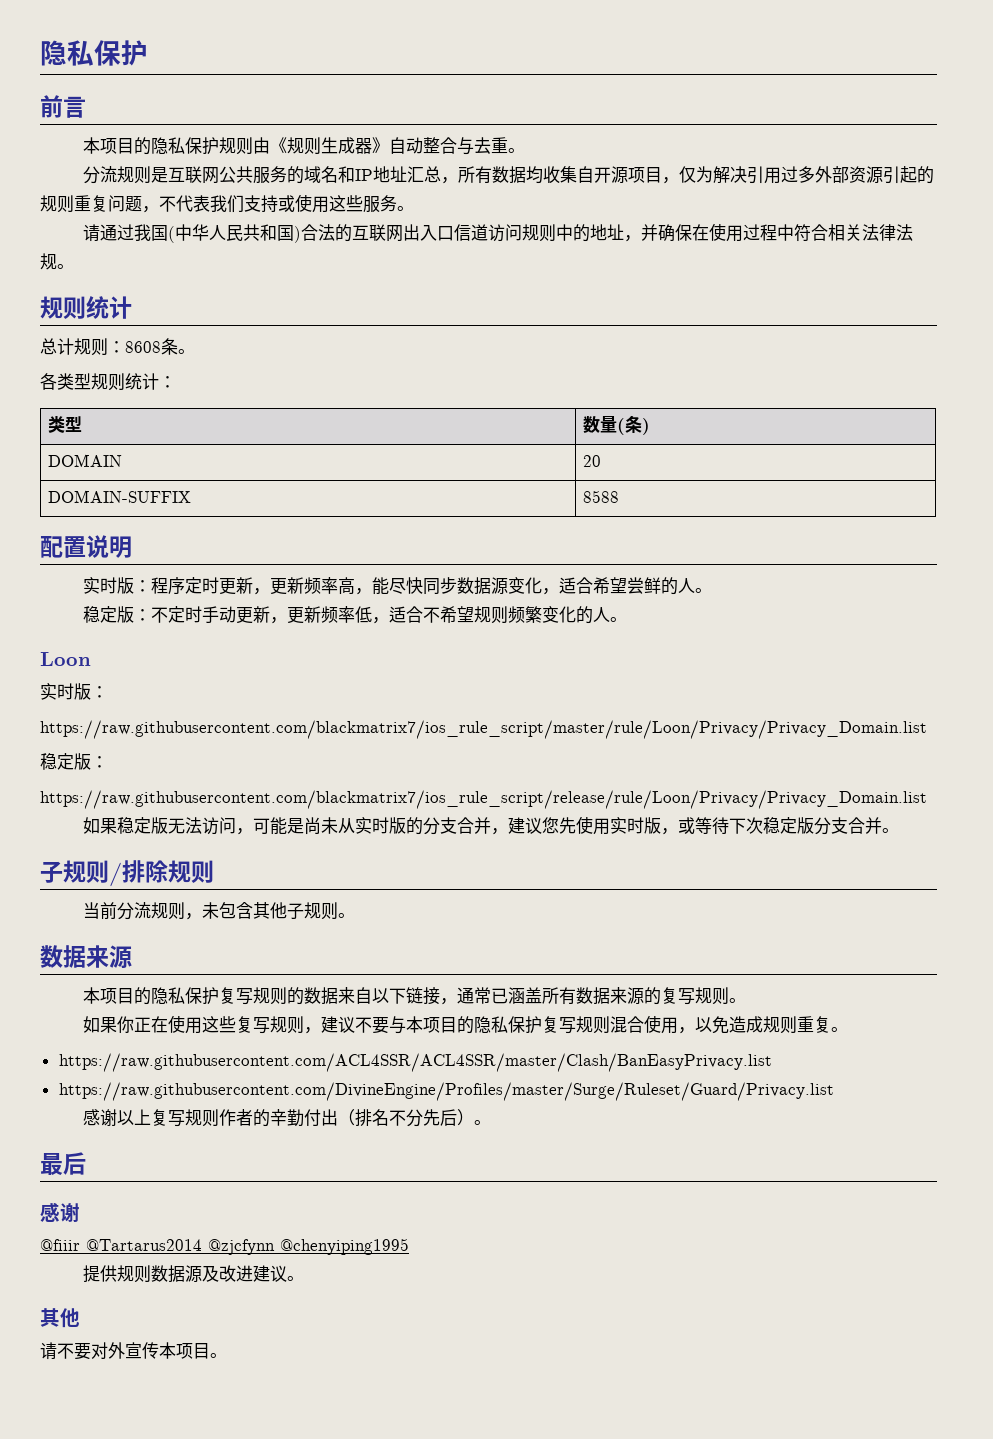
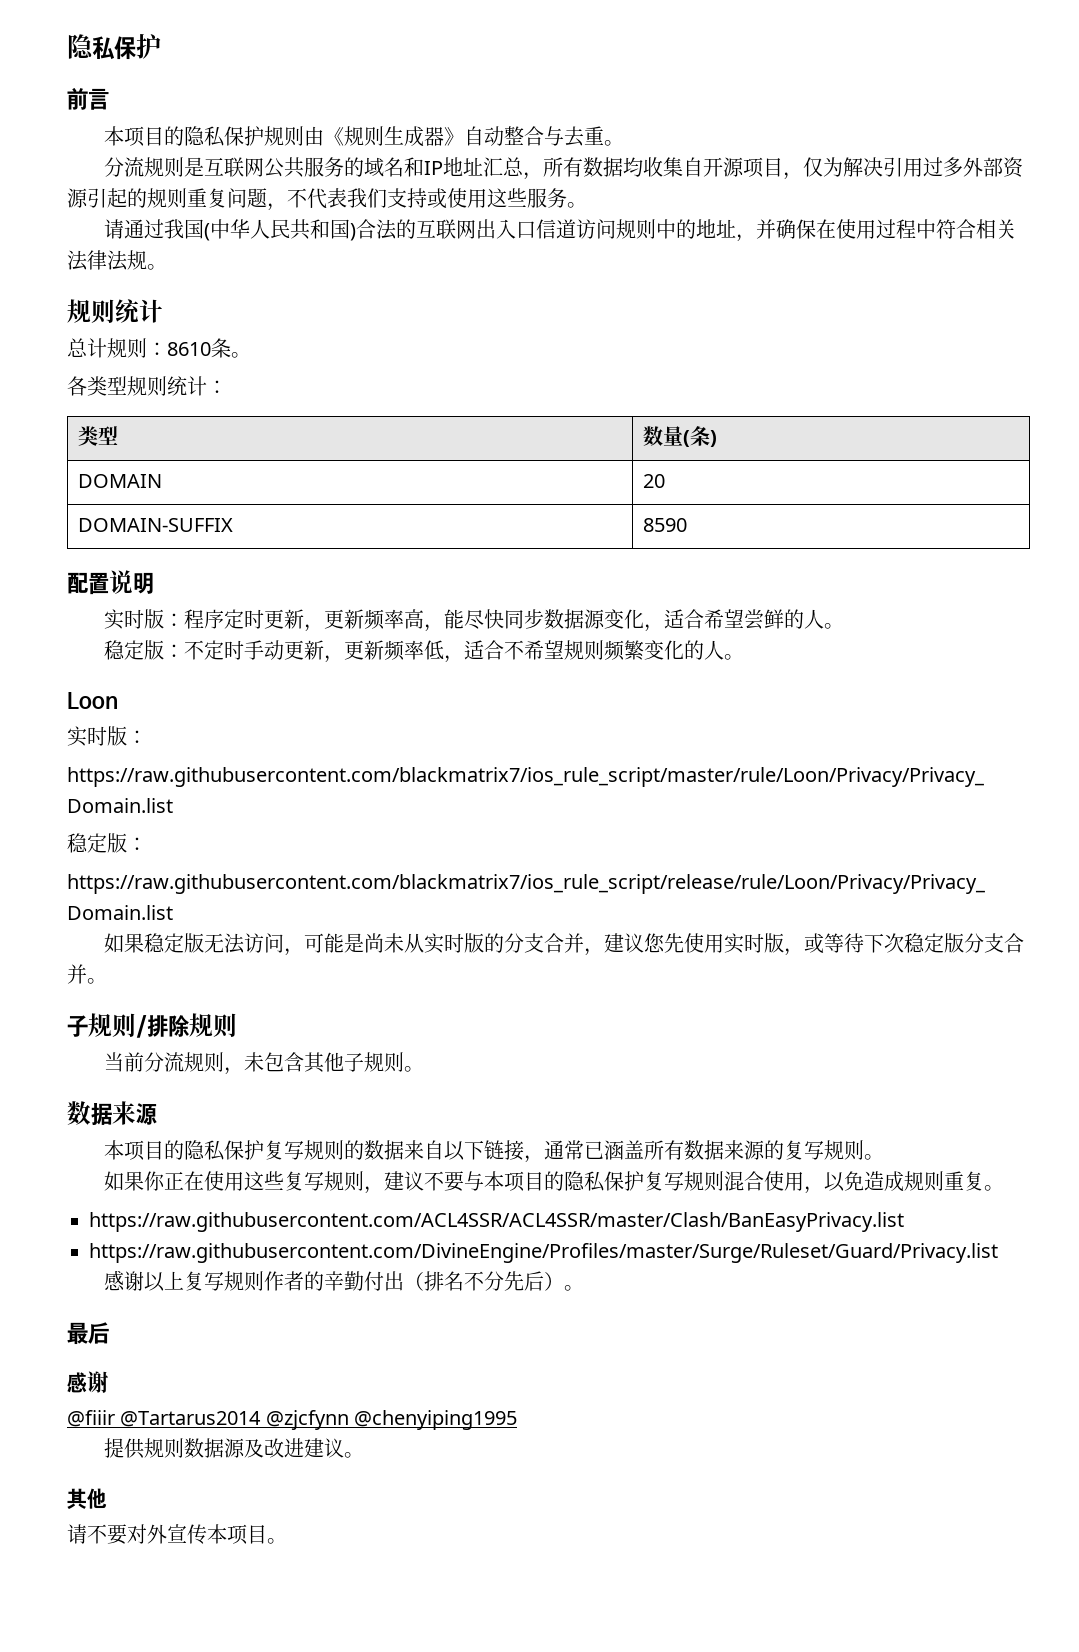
[125,341,161,353] 8608 -> [167,342,211,356] 8610
[582,490,619,503] 8588 -> [643,518,688,532] 8590

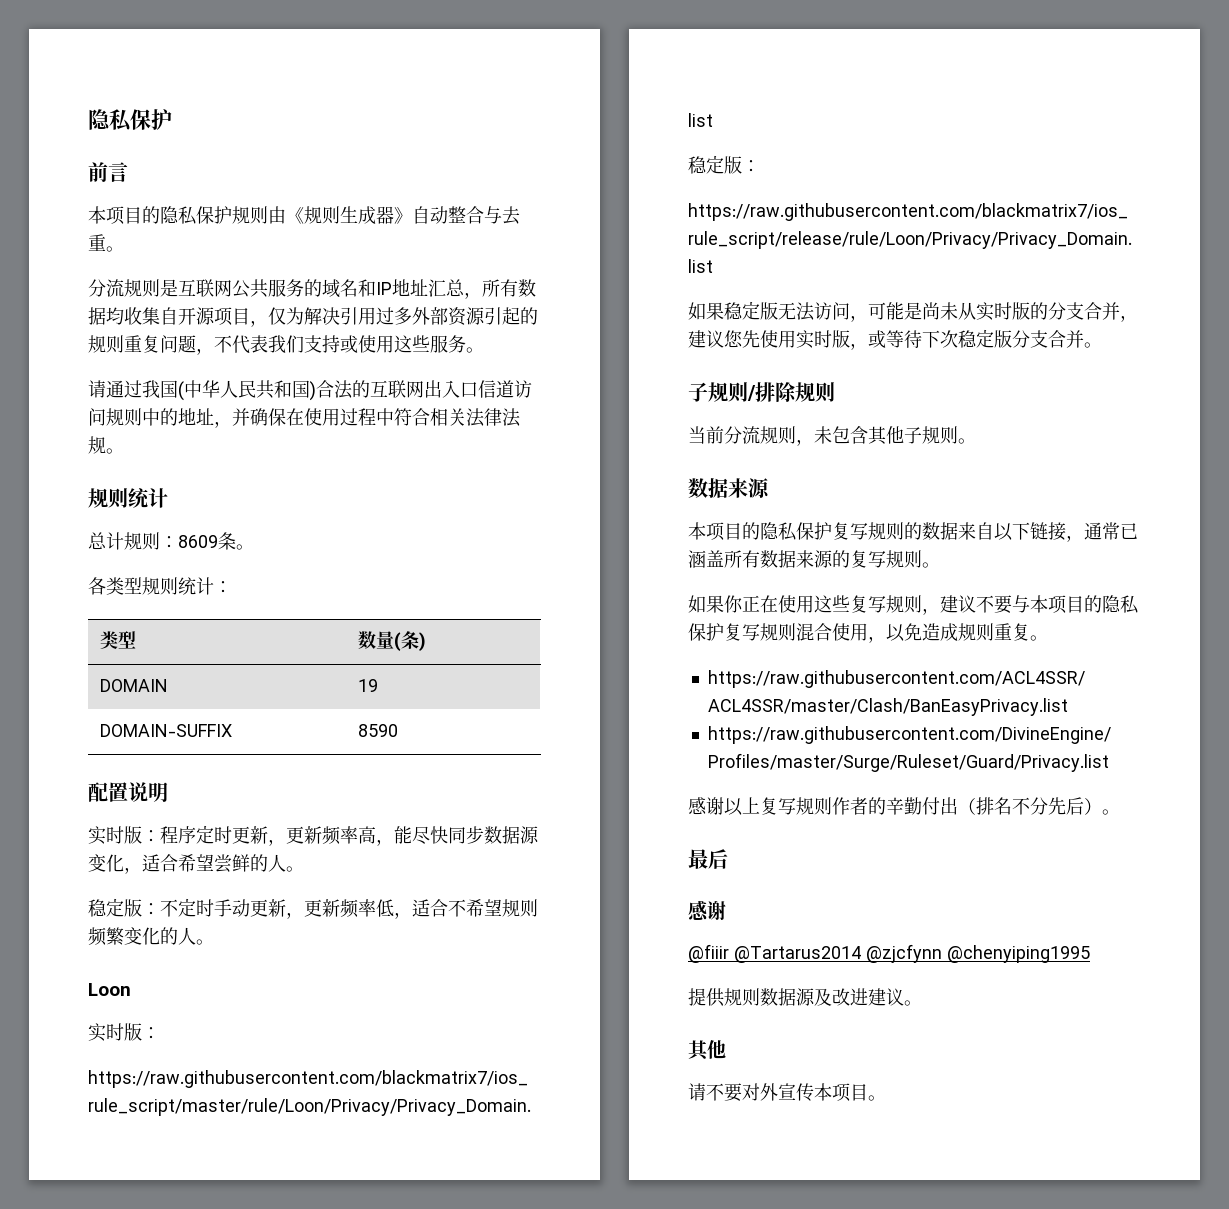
[167,342,211,356] 8610 -> [178,535,218,548] 8609
[643,474,666,488] 20 -> [357,679,378,692] 19

